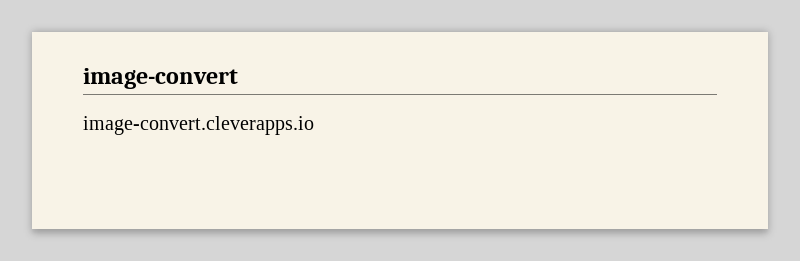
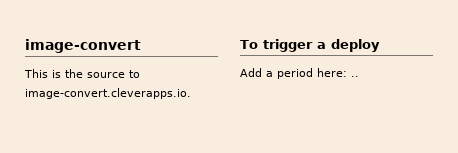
[83,116,314,135] image-convert.cleverapps.io -> [24,69,140,78] [25,88,191,99] [240,39,380,52] [240,68,359,79] This is the source to image-convert.cleverapps.io. // To trigger a deploy // Add a period here: ..

